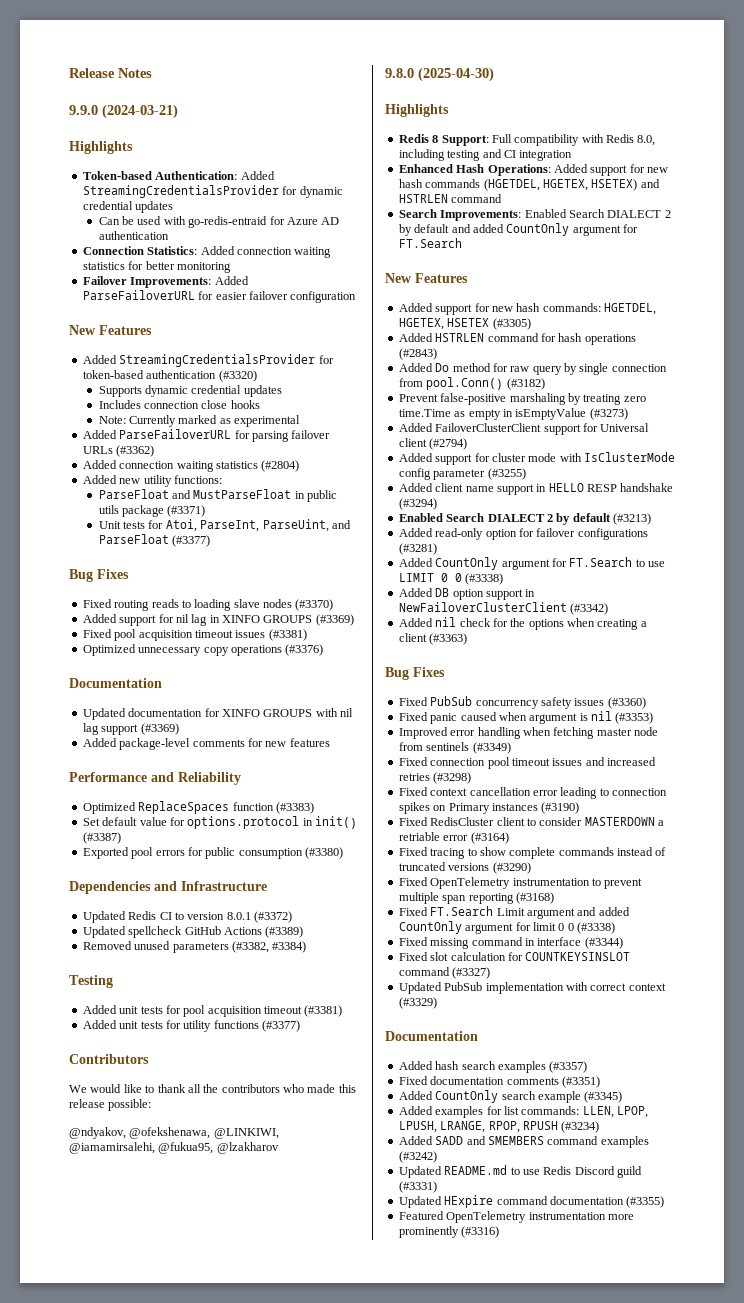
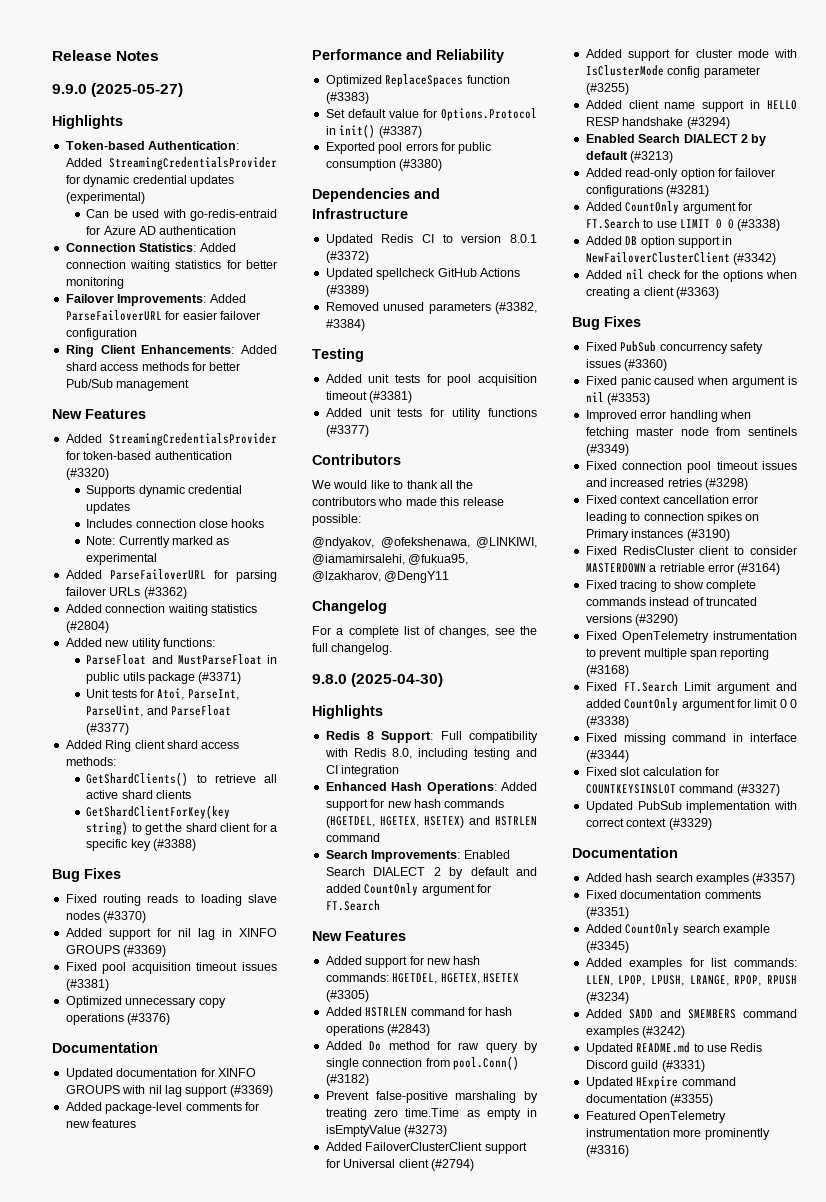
[102,104,178,119] (2024-03-21) -> [91,83,184,97] (2025-05-27)
(174, 207) none -> [65,192,145,204] (experimental)
(357, 297) none -> [65,345,277,357] [65,362,241,371] [65,379,190,391] // Ring Client Enhancements: Added shard access methods for better Pub/Sub management
(211, 541) none -> [65,740,240,752] [65,757,116,766] [86,772,277,786] [86,790,192,799] [86,805,231,819] [86,821,277,835] [86,839,197,851] // Added Ring client shard access methods: // GetShardClients() to retrieve all active shard clients // GetShardClientForKey(key string) to get the shard client for a specific key (#3388)
[187,816,300,829] options.protocol -> [441,108,537,121] Options.Protocol
[216,1142,279,1154] @lzakharov -> [312,571,450,583] [312,600,387,614] [312,626,537,638] [312,643,393,655] @lzakharov, @DengY11 // Changelog // For a complete list of changes, see the full changelog.

